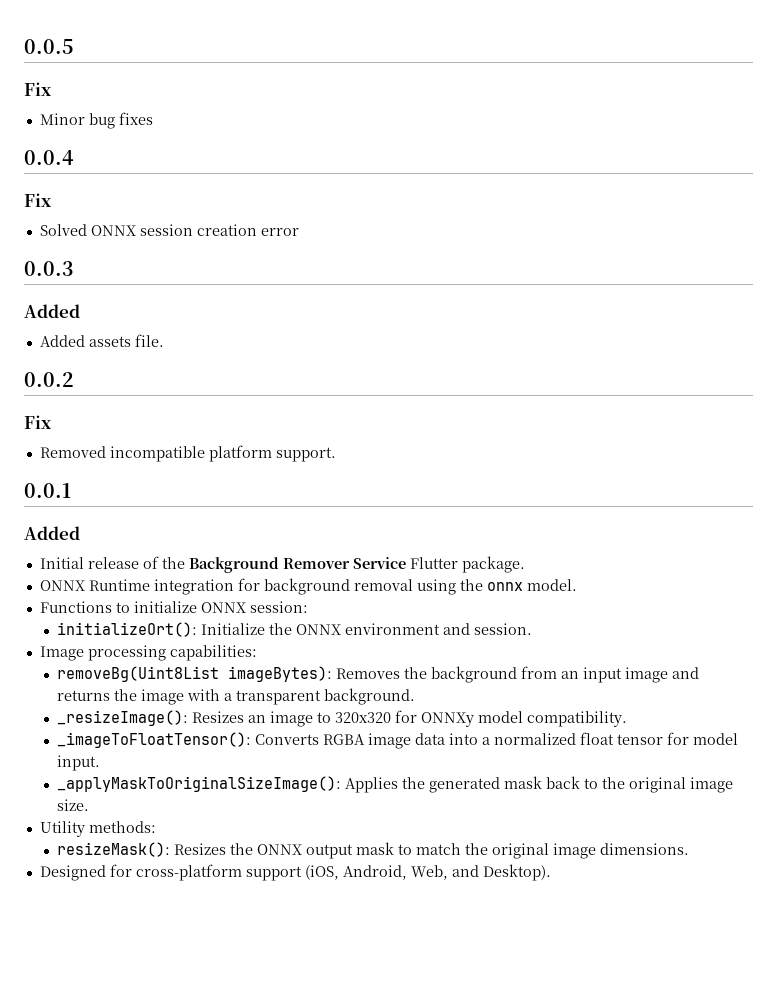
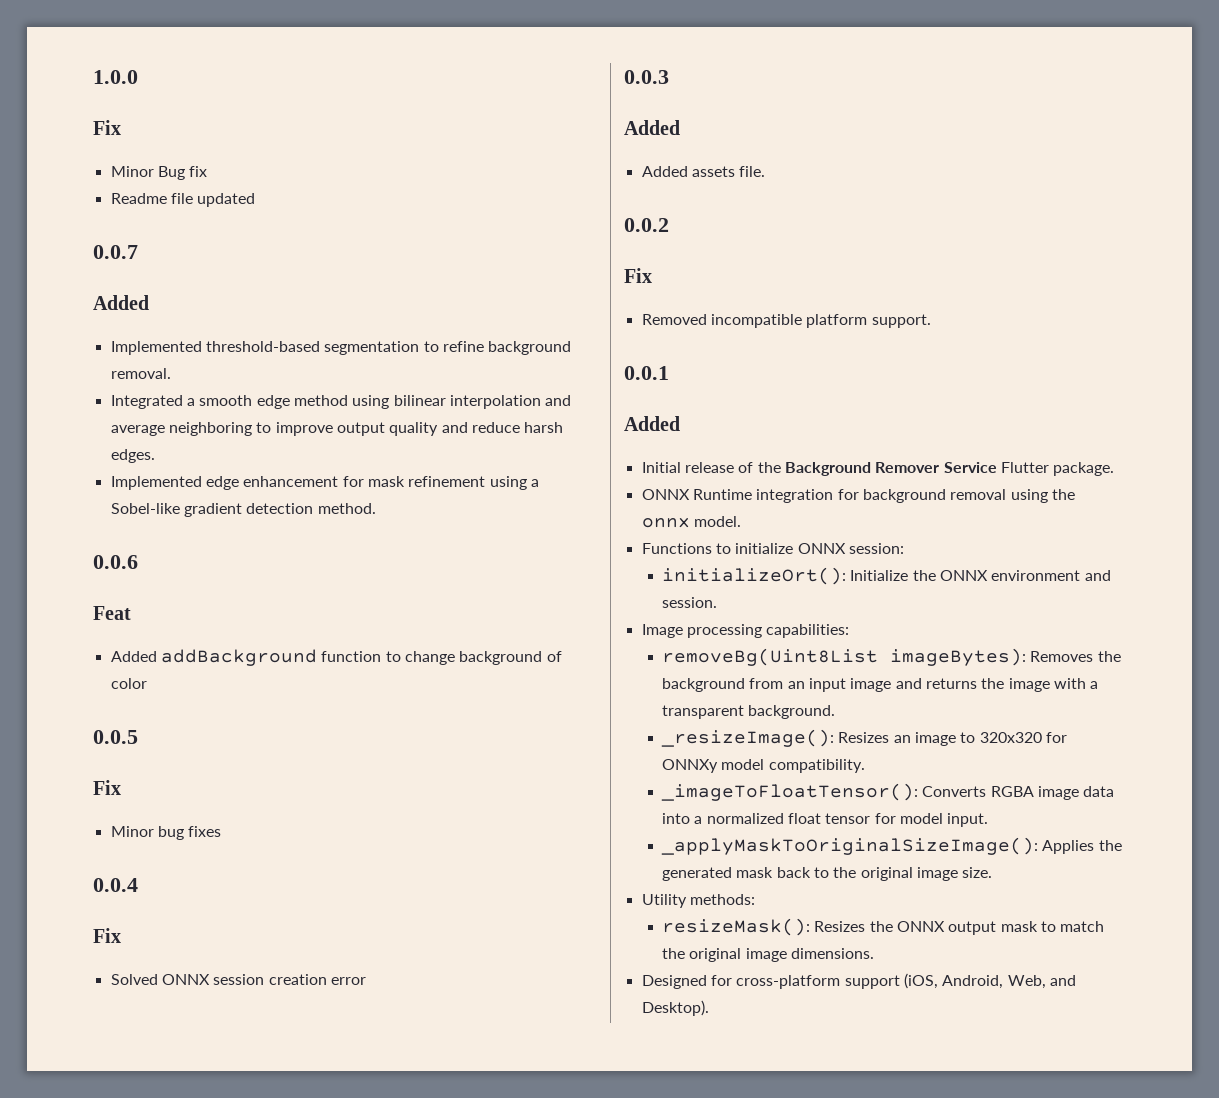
(24, 46) none -> [93,70,138,84] [93,120,121,135] [110,166,208,180] [110,193,256,207] [93,245,138,259] [93,295,149,310] [110,341,572,355] [110,368,171,379] [110,395,572,409] [110,422,564,436] [110,449,155,463] [110,476,539,490] [110,503,376,517] [93,555,138,569] [93,606,131,620] [110,649,562,666] [110,678,147,689] 1.0.0 // Fix // Minor Bug fix // Readme file updated // 0.0.7 // Added // Implemented threshold-based segmentation to refine background removal. // Integrated a smooth edge method using bilinear interpolation and average neighboring to improve output quality and reduce harsh edges. // Implemented edge enhancement for mask refinement using a Sobel-like gradient detection method. // 0.0.6 // Feat // Added addBackground function to change background of color //

